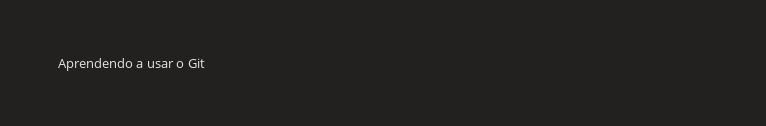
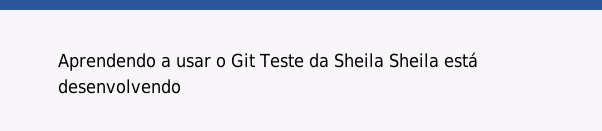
(205, 63) none -> [259,52,478,68] [58,79,181,94] Teste da Sheila Sheila está desenvolvendo

